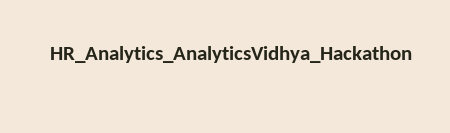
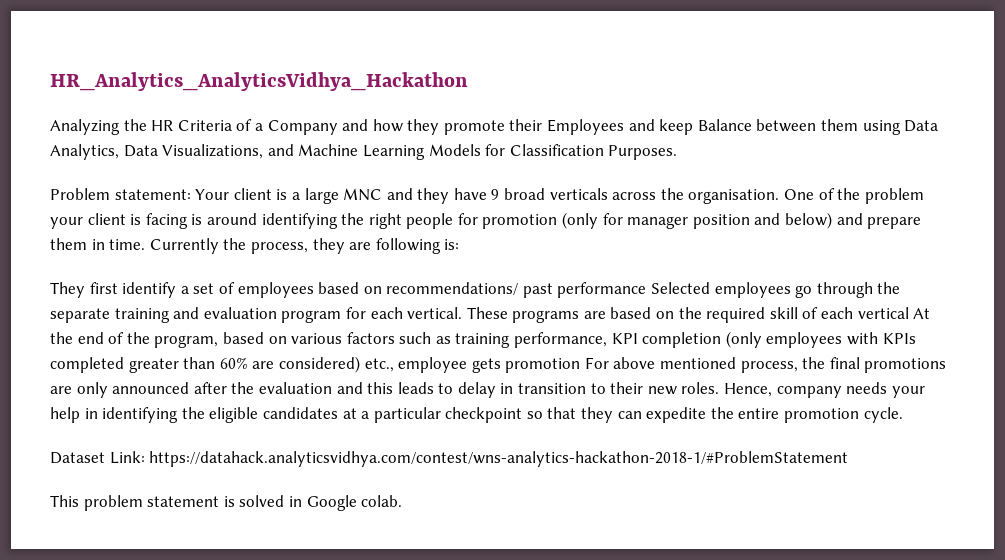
(412, 54) none -> [50,119,939,135] [50,144,678,160] [50,188,924,204] [50,212,922,229] [50,238,460,254] [50,282,901,298] [50,307,931,323] [50,331,916,348] [50,356,947,373] [50,382,925,398] [50,407,903,423] [50,451,849,467] [50,495,403,511] // Analyzing the HR Criteria of a Company and how they promote their Employees and keep Balance between them using Data Analytics, Data Visualizations, and Machine Learning Models for Classification Purposes. // Problem statement: Your client is a large MNC and they have 9 broad verticals across the organisation. One of the problem your client is facing is around identifying the right people for promotion (only for manager position and below) and prepare them in time. Currently the process, they are following is: // They first identify a set of employees based on recommendations/ past performance Selected employees go through the separate training and evaluation program for each vertical. These programs are based on the required skill of each vertical At the end of the program, based on various factors such as training performance, KPI completion (only employees with KPIs completed greater than 60% are considered) etc., employee gets promotion For above mentioned process, the final promotions are only announced after the evaluation and this leads to delay in transition to their new roles. Hence, company needs your help in identifying the eligible candidates at a particular checkpoint so that they can expedite the entire promotion cycle. // Dataset Link: https://datahack.analyticsvidhya.com/contest/wns-analytics-hackathon-2018-1/#ProblemStatement // This problem statement is solved in Google colab.

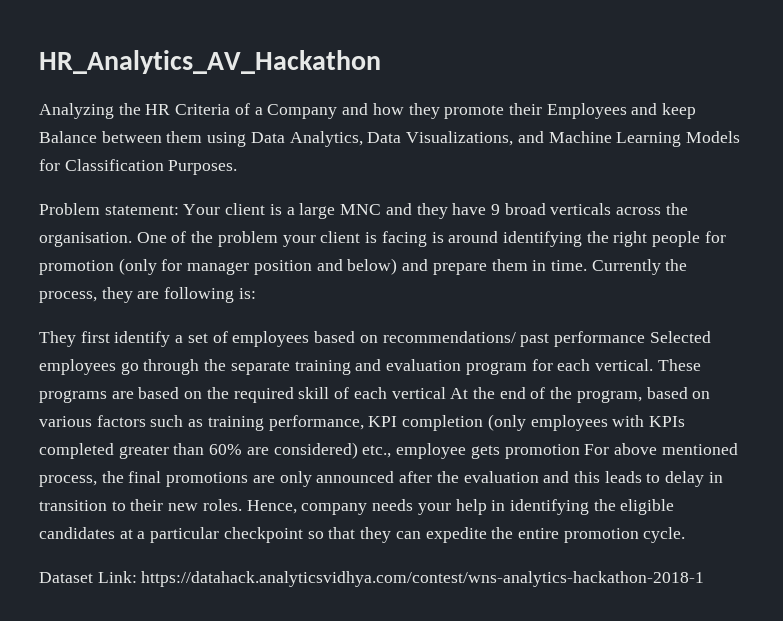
[50,72,468,91] HR_Analytics_AnalyticsVidhya_Hackathon -> [39,50,381,74] HR_Analytics_AV_Hackathon
[149,451,849,467] [50,495,403,511] https://datahack.analyticsvidhya.com/contest/wns-analytics-hackathon-2018-1/#ProblemStatement // This problem statement is solved in Google colab. -> [141,571,705,587] https://datahack.analyticsvidhya.com/contest/wns-analytics-hackathon-2018-1

